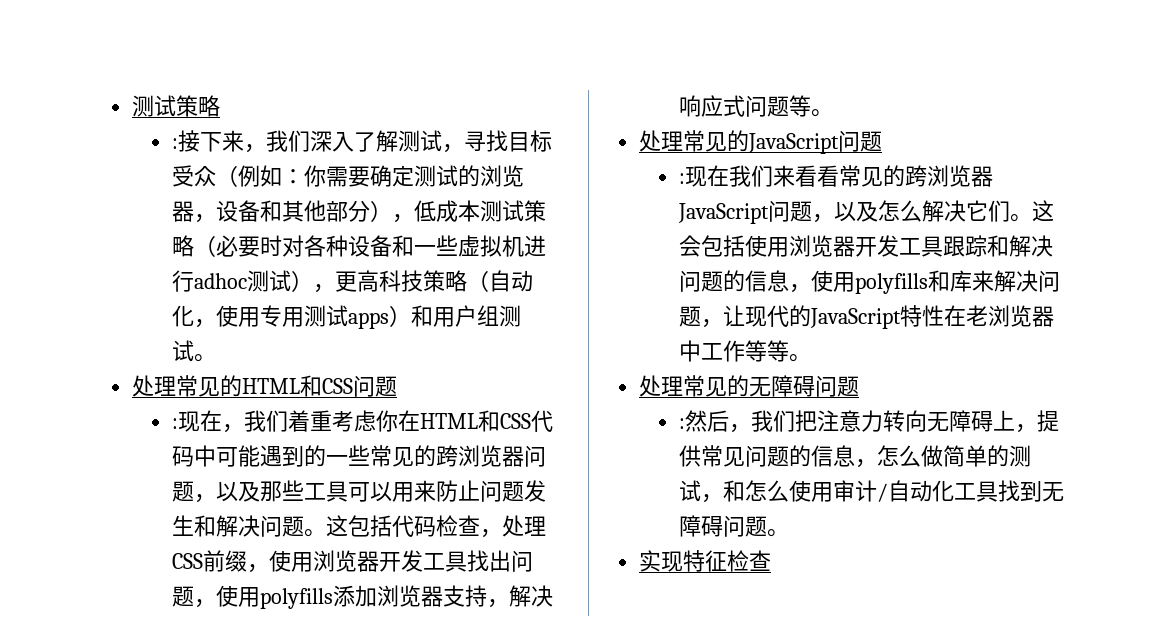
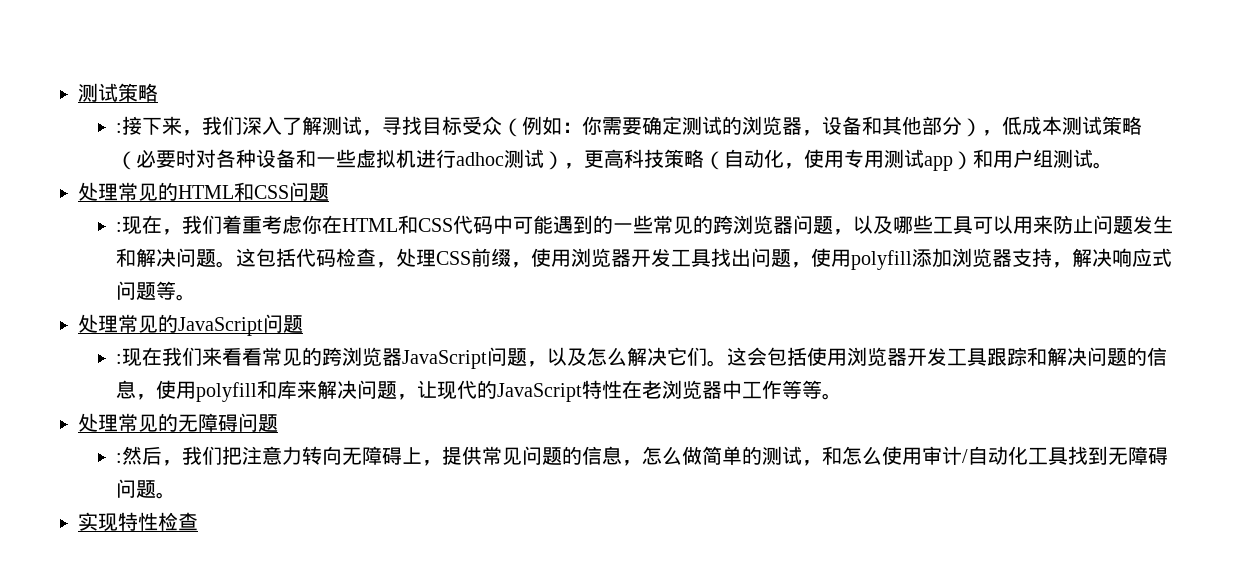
[348,312,390,329] apps -> [924,156,954,171] app
[260,481,283,502] 那 -> [893,216,914,234] 哪
[260,588,334,609] polyfills -> [851,250,913,270] polyfill
[855,273,929,294] polyfills -> [196,382,258,402] polyfill
[705,550,728,572] 征 -> [138,512,158,531] 性

